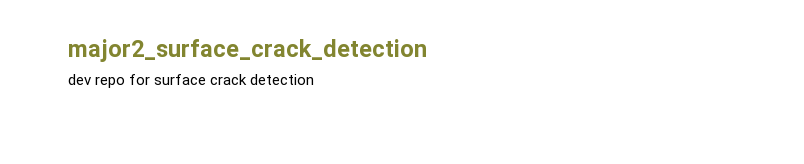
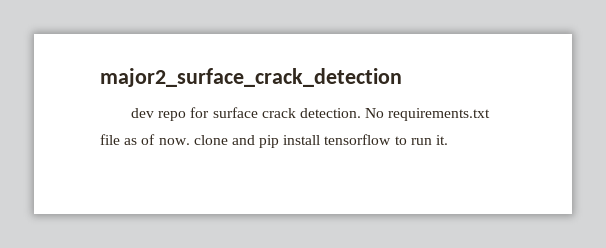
[250,74,315,85] detection -> [299,108,491,121] [100,134,449,148] detection. No requirements.txt file as of now. clone and pip install tensorflow to run it.

